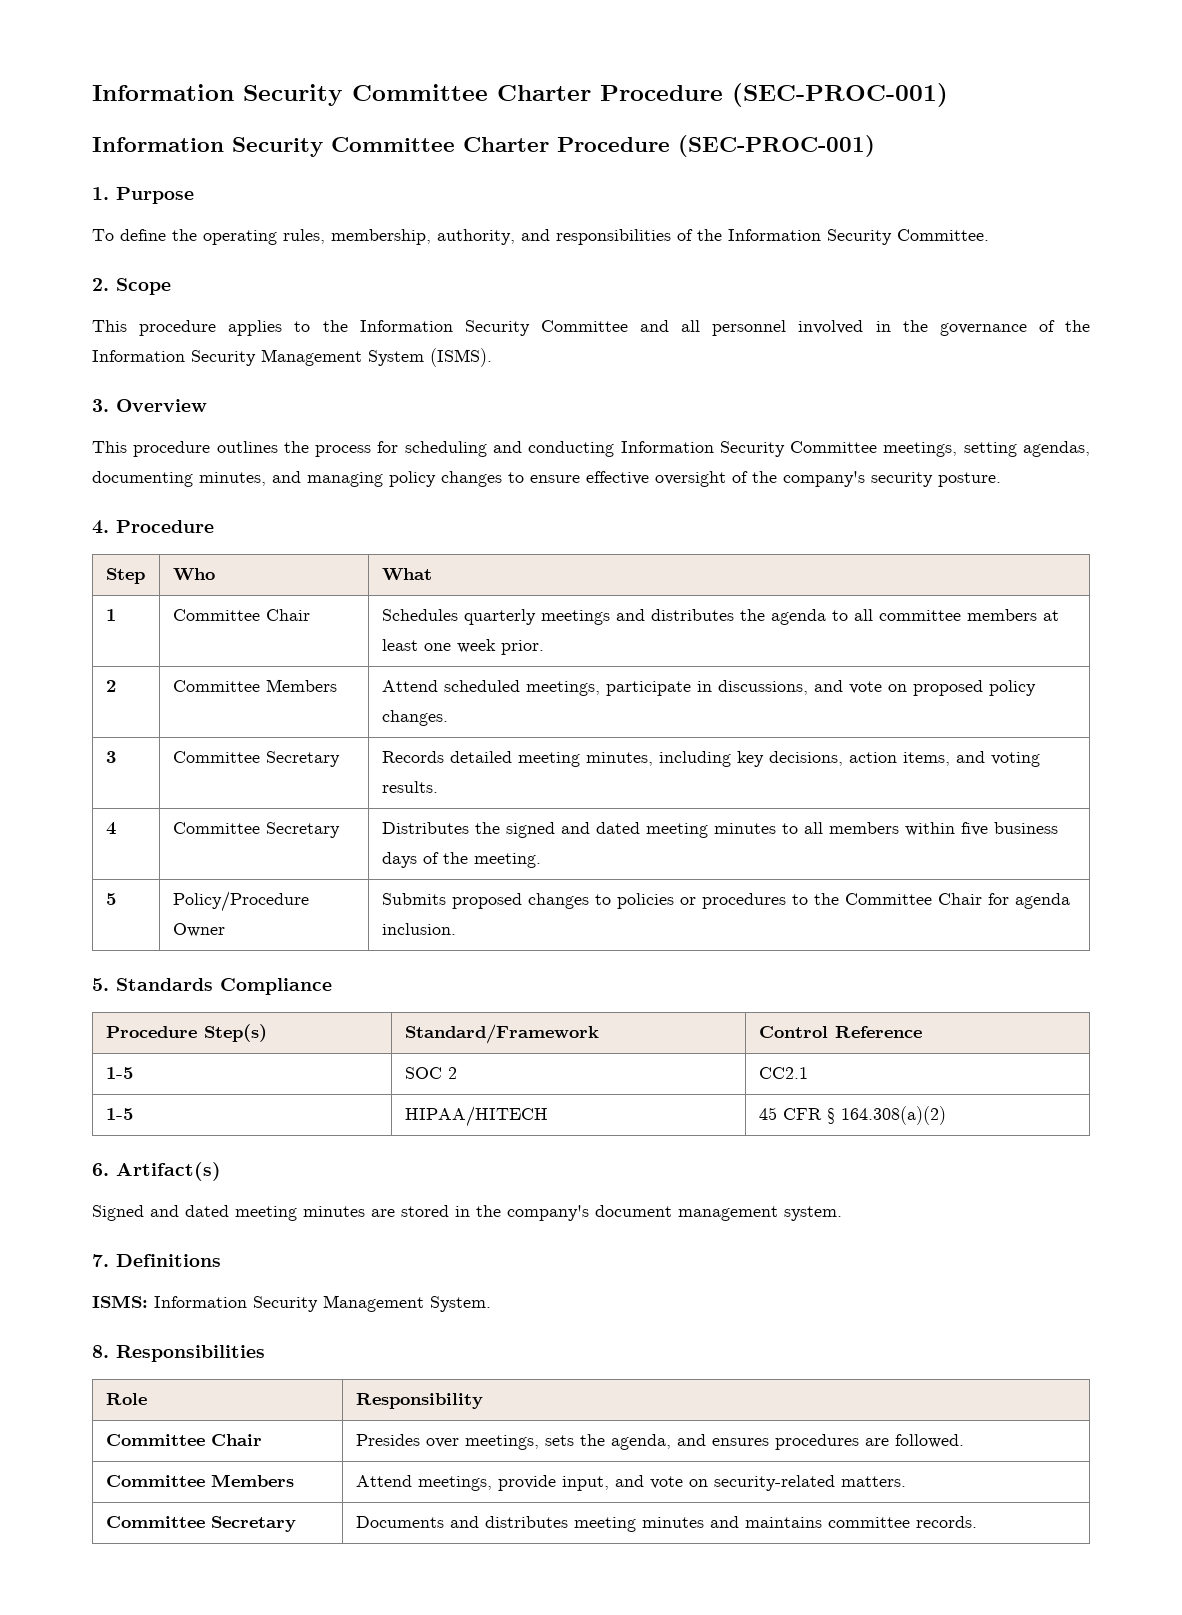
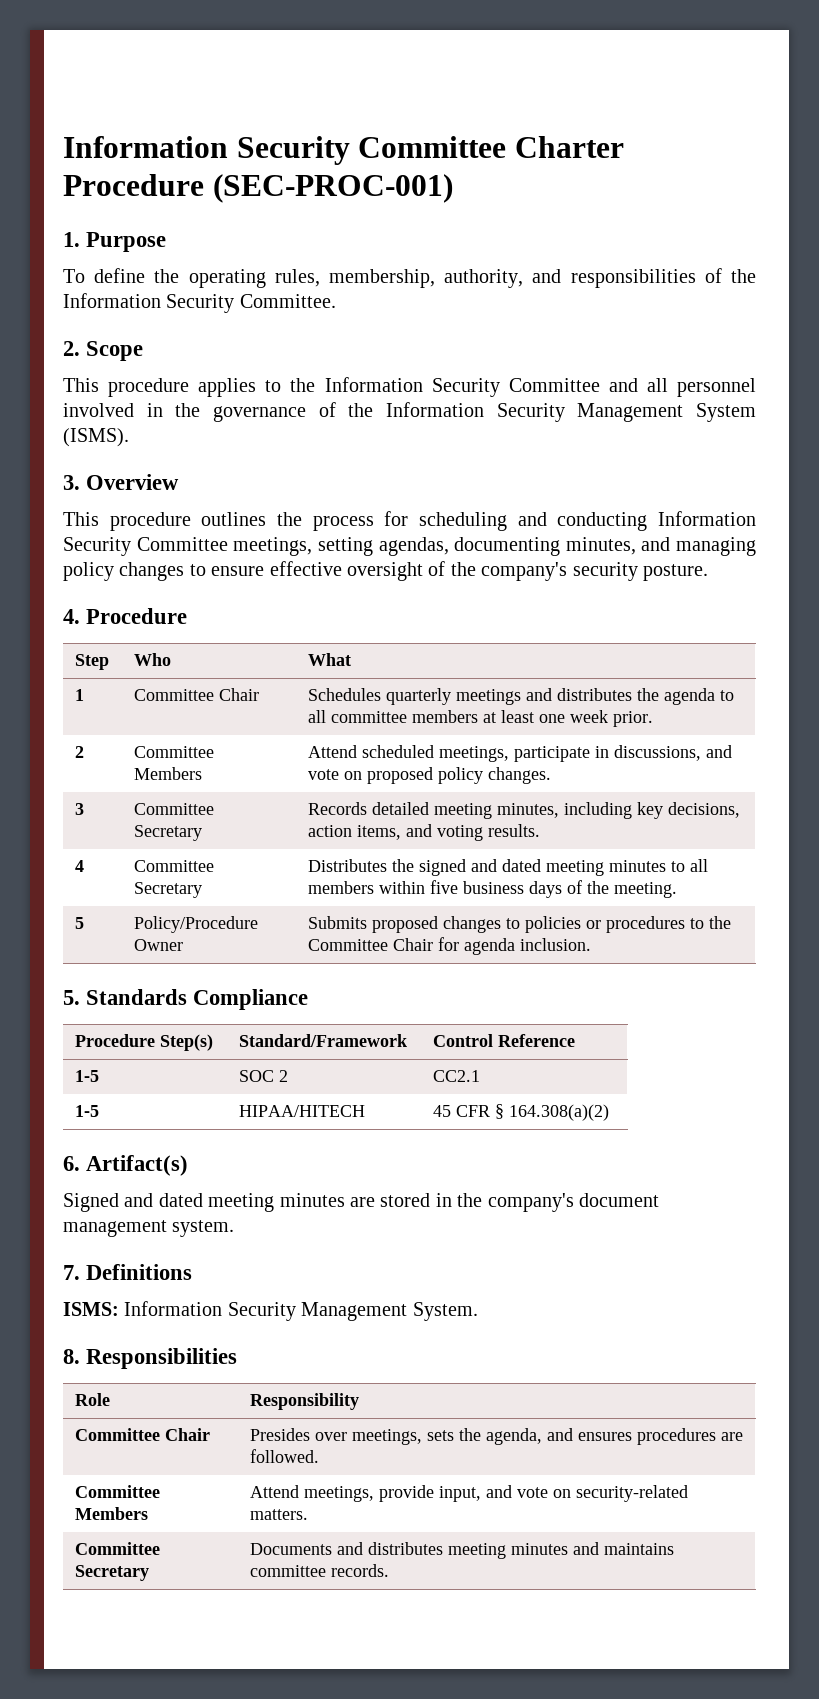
[92,83,948,107] [92,135,875,157] Information Security Committee Charter Procedure (SEC-PROC-001) // Information Security Committee Charter Procedure (SEC-PROC-001) -> [63,136,624,165] [63,174,453,203] Information Security Committee Charter Procedure (SEC-PROC-001)

